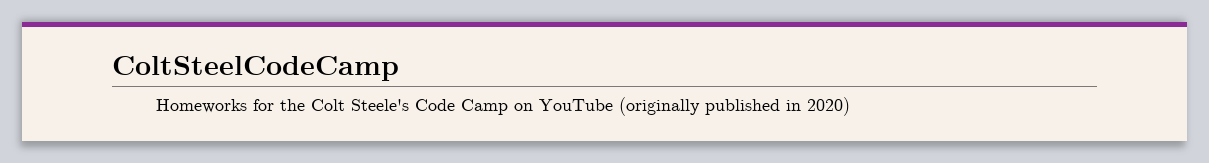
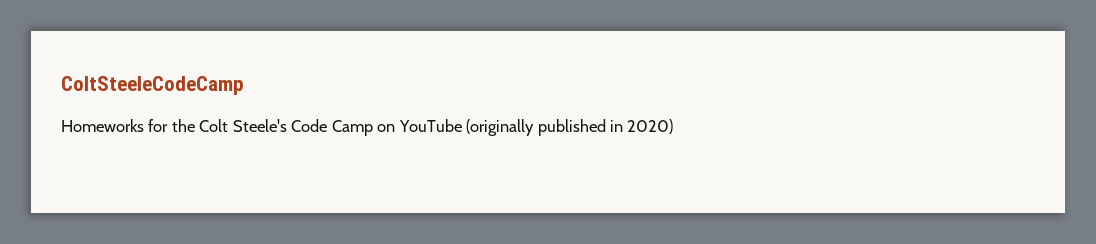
[112,56,399,81] ColtSteelCodeCamp -> [61,76,244,95] ColtSteeleCodeCamp

